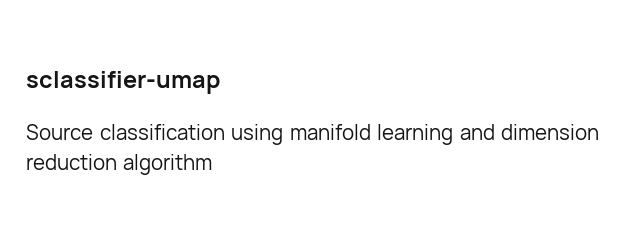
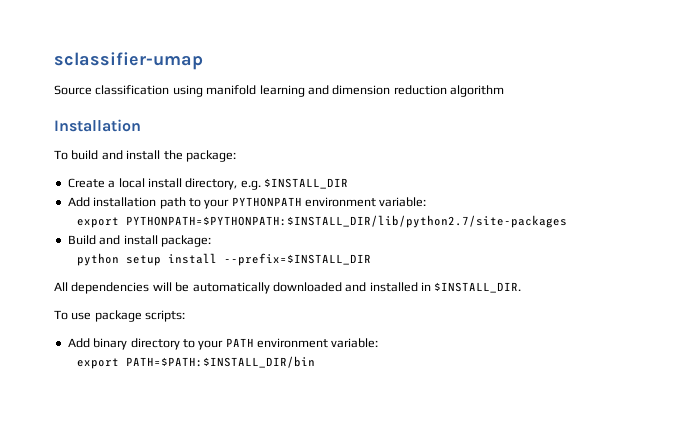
(212, 164) none -> [54,119,141,132] [54,150,236,162] [67,178,348,190] [67,197,427,209] [77,215,568,228] [67,235,211,247] [77,253,372,266] [54,282,522,294] [54,310,186,322] [67,338,379,350] [77,356,316,369] // Installation // To build and install the package: // Create a local install directory, e.g. $INSTALL_DIR // Add installation path to your PYTHONPATH environment variable: // export PYTHONPATH=$PYTHONPATH:$INSTALL_DIR/lib/python2.7/site-packages // Build and install package: // python setup install --prefix=$INSTALL_DIR // All dependencies will be automatically downloaded and installed in $INSTALL_DIR. // To use package scripts: // Add binary directory to your PATH environment variable: // export PATH=$PATH:$INSTALL_DIR/bin

